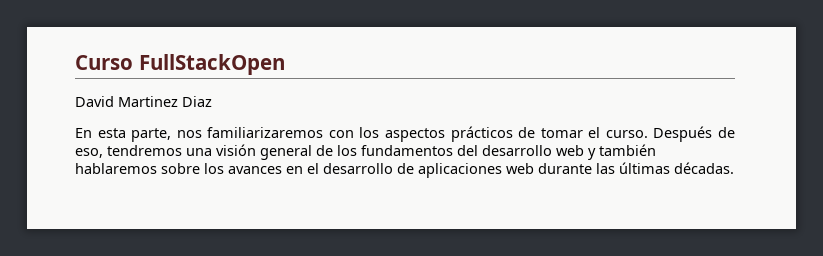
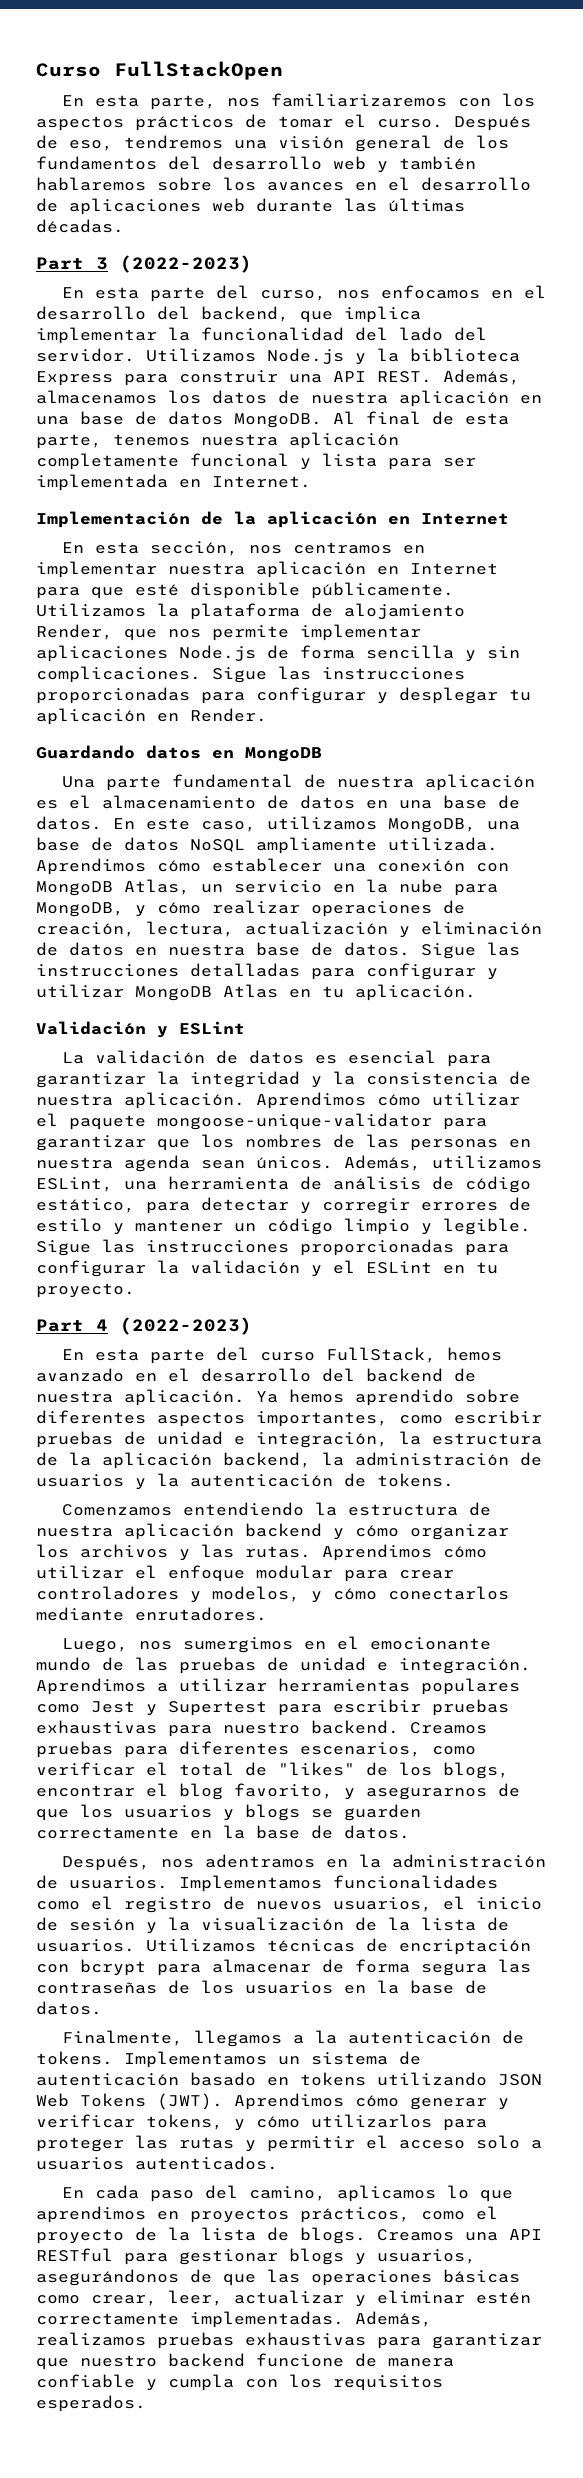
[75,96,212,107] // David Martinez Diaz -> (283, 70) none
(734, 168) none -> [36,255,252,273] [62,285,547,302] [36,306,421,323] [36,327,487,344] [36,348,520,365] [36,369,520,386] [36,390,542,407] [36,411,509,428] [36,432,399,449] [36,453,476,470] [36,474,311,491] [36,511,509,528] [62,541,426,556] [36,561,498,578] [36,582,454,599] [36,603,465,620] [36,624,421,641] [36,645,520,662] [36,666,465,683] [36,687,531,704] [36,708,267,725] [36,745,322,762] [62,774,536,791] [36,795,520,809] [36,816,520,833] [36,837,498,854] [36,858,509,875] [36,879,498,896] [36,900,465,917] [36,921,542,938] [36,942,520,959] [36,963,498,980] [36,984,476,1001] [36,1021,245,1038] [62,1050,492,1067] [36,1071,531,1088] [36,1092,520,1109] [36,1113,487,1130] [36,1134,531,1151] [36,1155,542,1172] [36,1176,531,1193] [36,1197,531,1214] [36,1218,531,1235] [36,1239,509,1256] [36,1260,498,1277] [36,1283,135,1298] [36,1317,252,1335] [62,1347,503,1364] [36,1368,476,1382] [36,1389,520,1406] [36,1410,542,1427] [36,1431,542,1448] [36,1452,542,1469] [36,1473,454,1490] [62,1502,492,1516] [36,1523,509,1540] [36,1544,487,1561] [36,1565,454,1582] [36,1586,509,1603] [36,1607,267,1621] [62,1636,492,1653] [36,1657,531,1674] [36,1678,520,1695] [36,1699,509,1716] [36,1720,487,1737] [36,1741,476,1758] [36,1762,509,1779] [36,1783,520,1800] [36,1804,421,1821] [36,1825,410,1839] [62,1854,547,1871] [36,1875,498,1892] [36,1896,542,1913] [36,1917,509,1934] [36,1938,531,1955] [36,1959,531,1976] [36,1980,487,1994] [36,2001,102,2015] [62,2030,525,2047] [36,2051,421,2068] [36,2072,542,2086] [36,2093,509,2110] [36,2114,487,2131] [36,2135,542,2152] [36,2156,278,2170] [62,2185,514,2202] [36,2206,498,2223] [36,2227,542,2244] [36,2248,476,2265] [36,2269,520,2286] [36,2290,531,2307] [36,2311,432,2328] [36,2332,542,2349] [36,2353,454,2370] [36,2374,443,2391] [36,2395,146,2412] // Part 3 (2022-2023) // En esta parte del curso, nos enfocamos en el desarrollo del backend, que implica implementar la funcionalidad del lado del servidor. Utilizamos Node.js y la biblioteca Express para construir una API REST. Además, almacenamos los datos de nuestra aplicación en una base de datos MongoDB. Al final de esta parte, tenemos nuestra aplicación completamente funcional y lista para ser implementada en Internet. // Implementación de la aplicación en Internet // En esta sección, nos centramos en implementar nuestra aplicación en Internet para que esté disponible públicamente. Utilizamos la plataforma de alojamiento Render, que nos permite implementar aplicaciones Node.js de forma sencilla y sin complicaciones. Sigue las instrucciones proporcionadas para configurar y desplegar tu aplicación en Render. // Guardando datos en MongoDB // Una parte fundamental de nuestra aplicación es el almacenamiento de datos en una base de datos. En este caso, utilizamos MongoDB, una base de datos NoSQL ampliamente utilizada. Aprendimos cómo establecer una conexión con MongoDB Atlas, un servicio en la nube para MongoDB, y cómo realizar operaciones de creación, lectura, actualización y eliminación de datos en nuestra base de datos. Sigue las instrucciones detalladas para configurar y utilizar MongoDB Atlas en tu aplicación. // Validación y ESLint // La validación de datos es esencial para garantizar la integridad y la consistencia de nuestra aplicación. Aprendimos cómo utilizar el paquete mongoose-unique-validator para garantizar que los nombres de las personas en nuestra agenda sean únicos. Además, utilizamos ESLint, una herramienta de análisis de código estático, para detectar y corregir errores de estilo y mantener un código limpio y legible. Sigue las instrucciones proporcionadas para configurar la validación y el ESLint en tu proyecto. // Part 4 (2022-2023) // En esta parte del curso FullStack, hemos avanzado en el desarrollo del backend de nuestra aplicación. Ya hemos aprendido sobre diferentes aspectos importantes, como escribir pruebas de unidad e integración, la estructura de la aplicación backend, la administración de usuarios y la autenticación de tokens. // Comenzamos entendiendo la estructura de nuestra aplicación backend y cómo organizar los archivos y las rutas. Aprendimos cómo utilizar el enfoque modular para crear controladores y modelos, y cómo conectarlos mediante enrutadores. // Luego, nos sumergimos en el emocionante mundo de las pruebas de unidad e integración. Aprendimos a utilizar herramientas populares como Jest y Supertest para escribir pruebas exhaustivas para nuestro backend. Creamos pruebas para diferentes escenarios, como verificar el total de "likes" de los blogs, encontrar el blog favorito, y asegurarnos de que los usuarios y blogs se guarden correctamente en la base de datos. // Después, nos adentramos en la administración de usuarios. Implementamos funcionalidades como el registro de nuevos usuarios, el inicio de sesión y la visualización de la lista de usuarios. Utilizamos técnicas de encriptación con bcrypt para almacenar de forma segura las contraseñas de los usuarios en la base de datos. // Finalmente, llegamos a la autenticación de tokens. Implementamos un sistema de autenticación basado en tokens utilizando JSON Web Tokens (JWT). Aprendimos cómo generar y verificar tokens, y cómo utilizarlos para proteger las rutas y permitir el acceso solo a usuarios autenticados. // En cada paso del camino, aplicamos lo que aprendimos en proyectos prácticos, como el proyecto de la lista de blogs. Creamos una API RESTful para gestionar blogs y usuarios, asegurándonos de que las operaciones básicas como crear, leer, actualizar y eliminar estén correctamente implementadas. Además, realizamos pruebas exhaustivas para garantizar que nuestro backend funcione de manera confiable y cumpla con los requisitos esperados.

